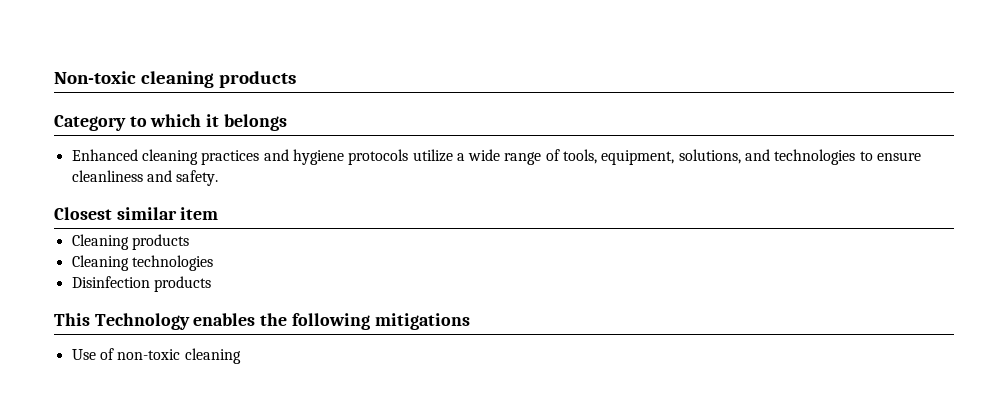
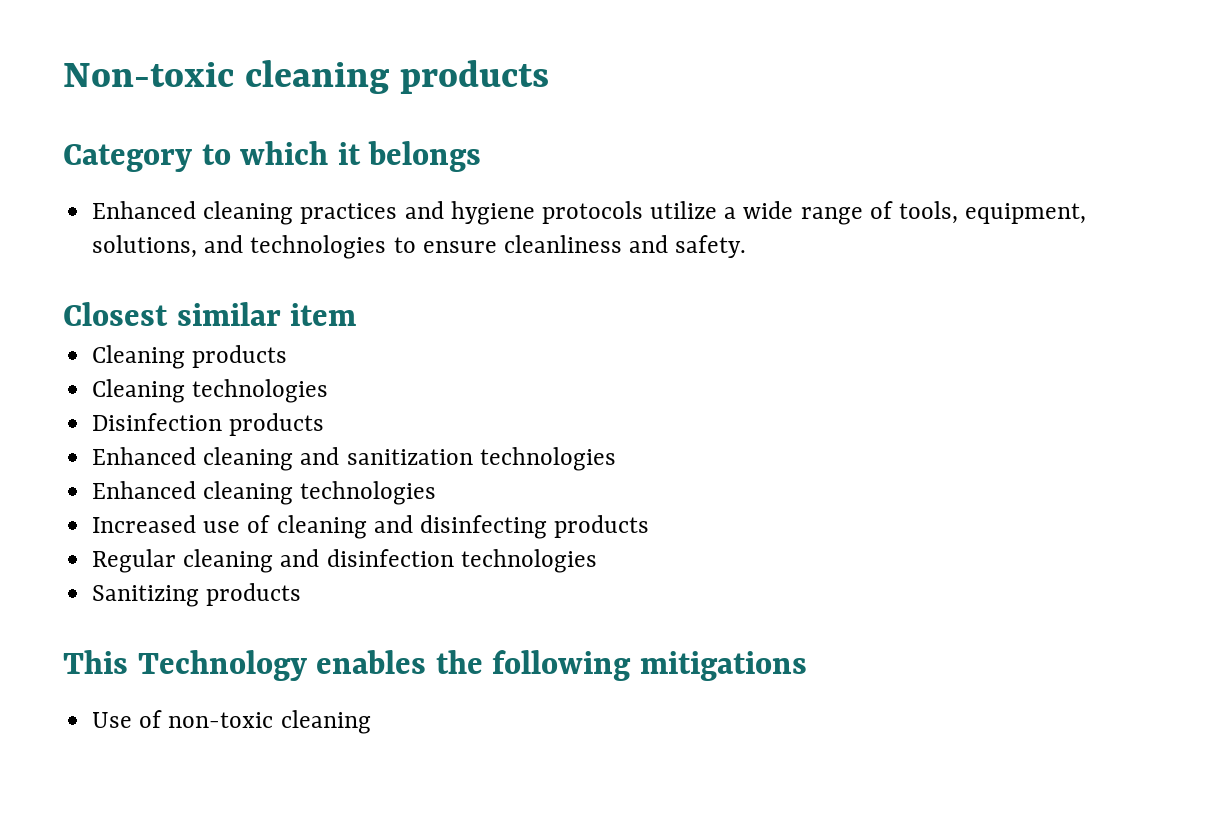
(211, 284) none -> [92,447,616,471] [92,481,437,505] [92,515,650,539] [92,549,597,573] [92,583,302,607] // Enhanced cleaning and sanitization technologies // Enhanced cleaning technologies // Increased use of cleaning and disinfecting products // Regular cleaning and disinfection technologies // Sanitizing products

